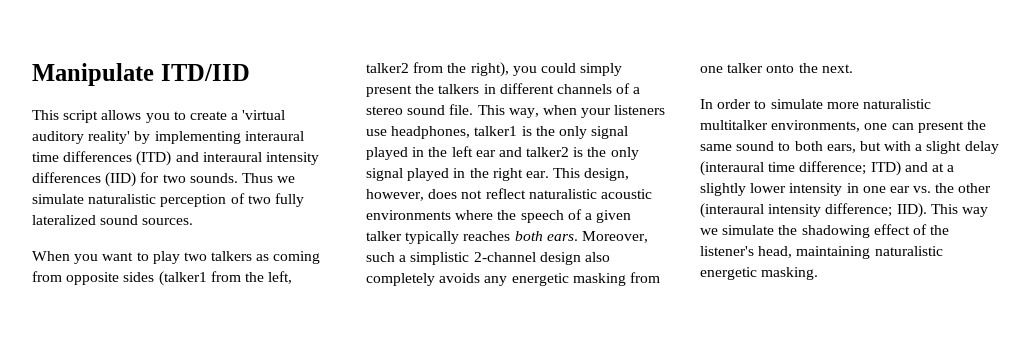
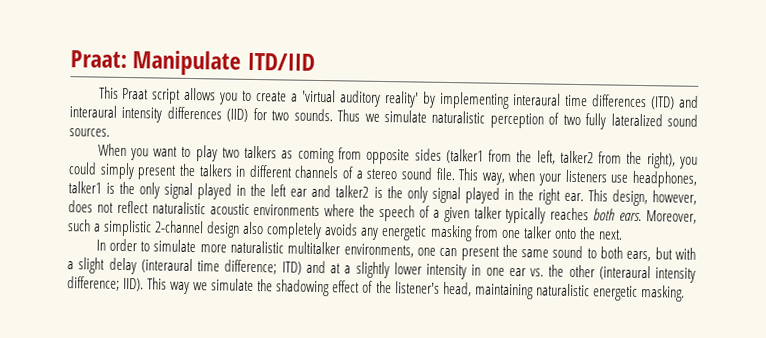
(32, 74) none -> [70,50,127,69] Praat:
(59, 115) none -> [122,87,150,100] Praat

